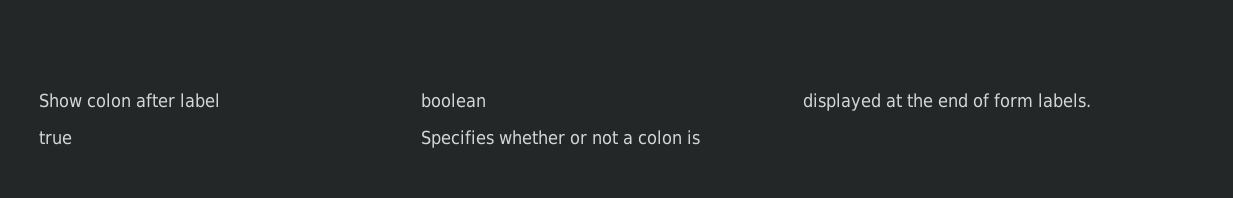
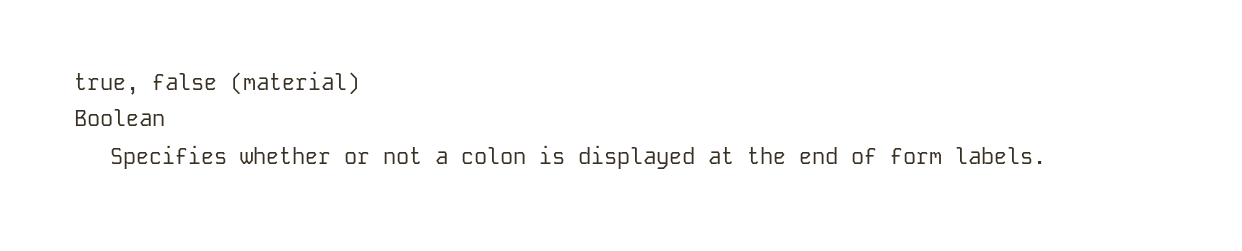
[39,93,220,108] [39,131,72,145] [421,93,486,108] Show colon after label // true // boolean -> [74,71,360,95] [74,109,165,126] true, false (material) // Boolean

